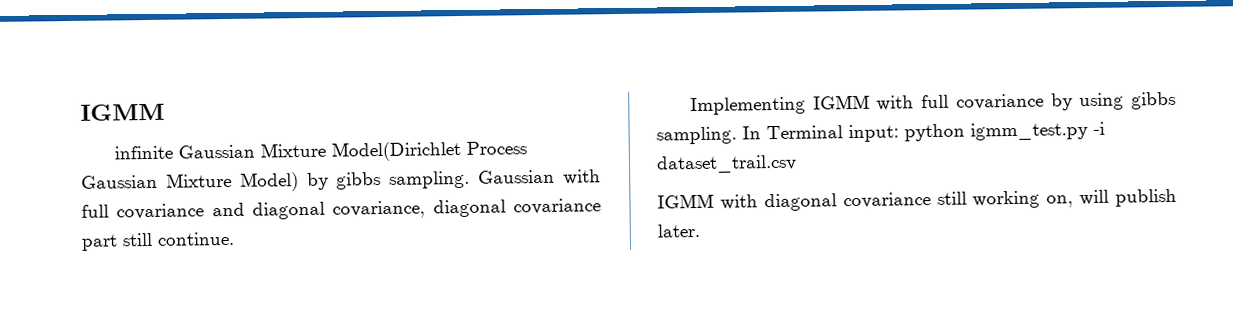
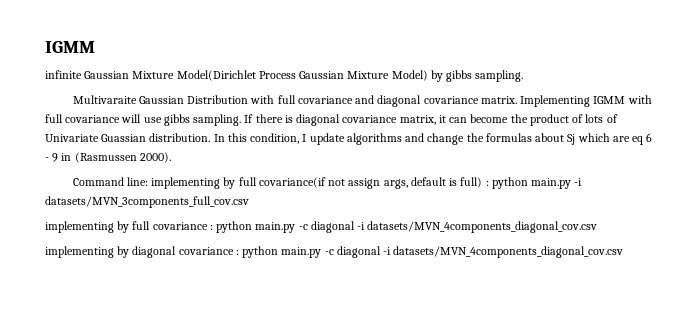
[478,169,556,184] Gaussian -> [72,95,249,104] // Multivaraite Gaussian Distribution
[332,198,601,219] [81,231,234,251] covariance, diagonal covariance part still continue. // -> [423,96,517,104] covariance matrix.
[1050,91,1176,111] [656,121,1105,145] [656,154,797,174] [657,188,1177,212] [657,223,700,238] by using gibbs sampling. In Terminal input: python igmm_test.py -i dataset_trail.csv // IGMM with diagonal covariance still working on, will publish later. -> [121,114,618,126] [45,133,653,145] [45,152,171,163] [72,177,583,189] [45,196,249,208] [45,221,598,233] [45,246,624,258] will use gibbs sampling. If there is diagonal covariance matrix, it can become the product of lots of Univariate Guassian distribution. In this condition, I update algorithms and change the formulas about Sj which are eq 6 - 9 in (Rasmussen 2000). // Command line: implementing by full covariance(if not assign args, default is full) : python main.py -i datasets/MVN_3components_full_cov.csv // implementing by full covariance : python main.py -c diagonal -i datasets/MVN_4components_diagonal_cov.csv // implementing by diagonal covariance : python main.py -c diagonal -i datasets/MVN_4components_diagonal_cov.csv

